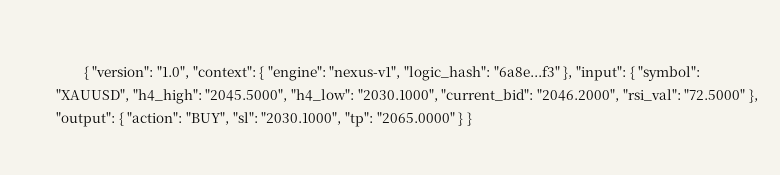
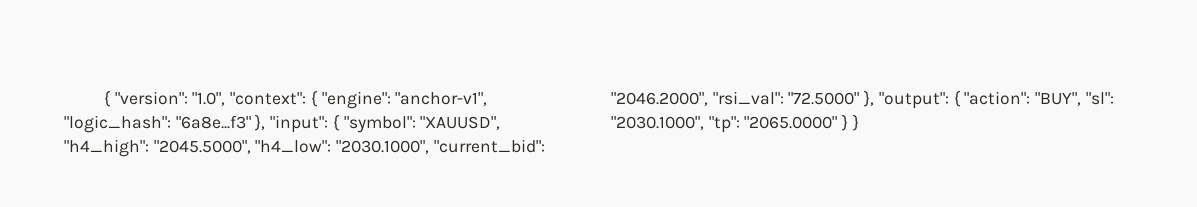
[329,66,401,79] "nexus-v1", -> [395,92,488,106] "anchor-v1",

